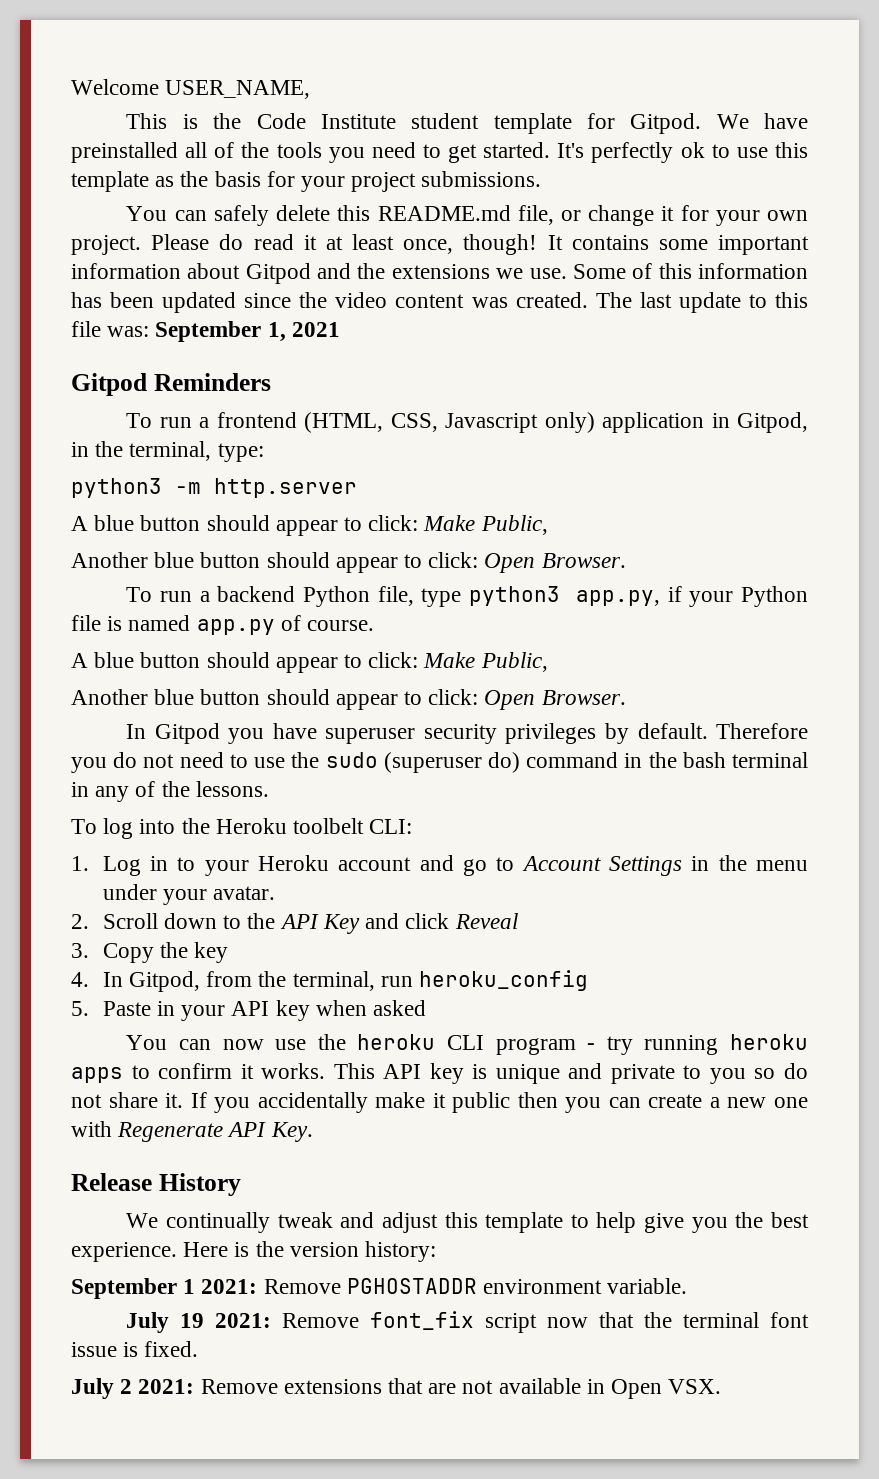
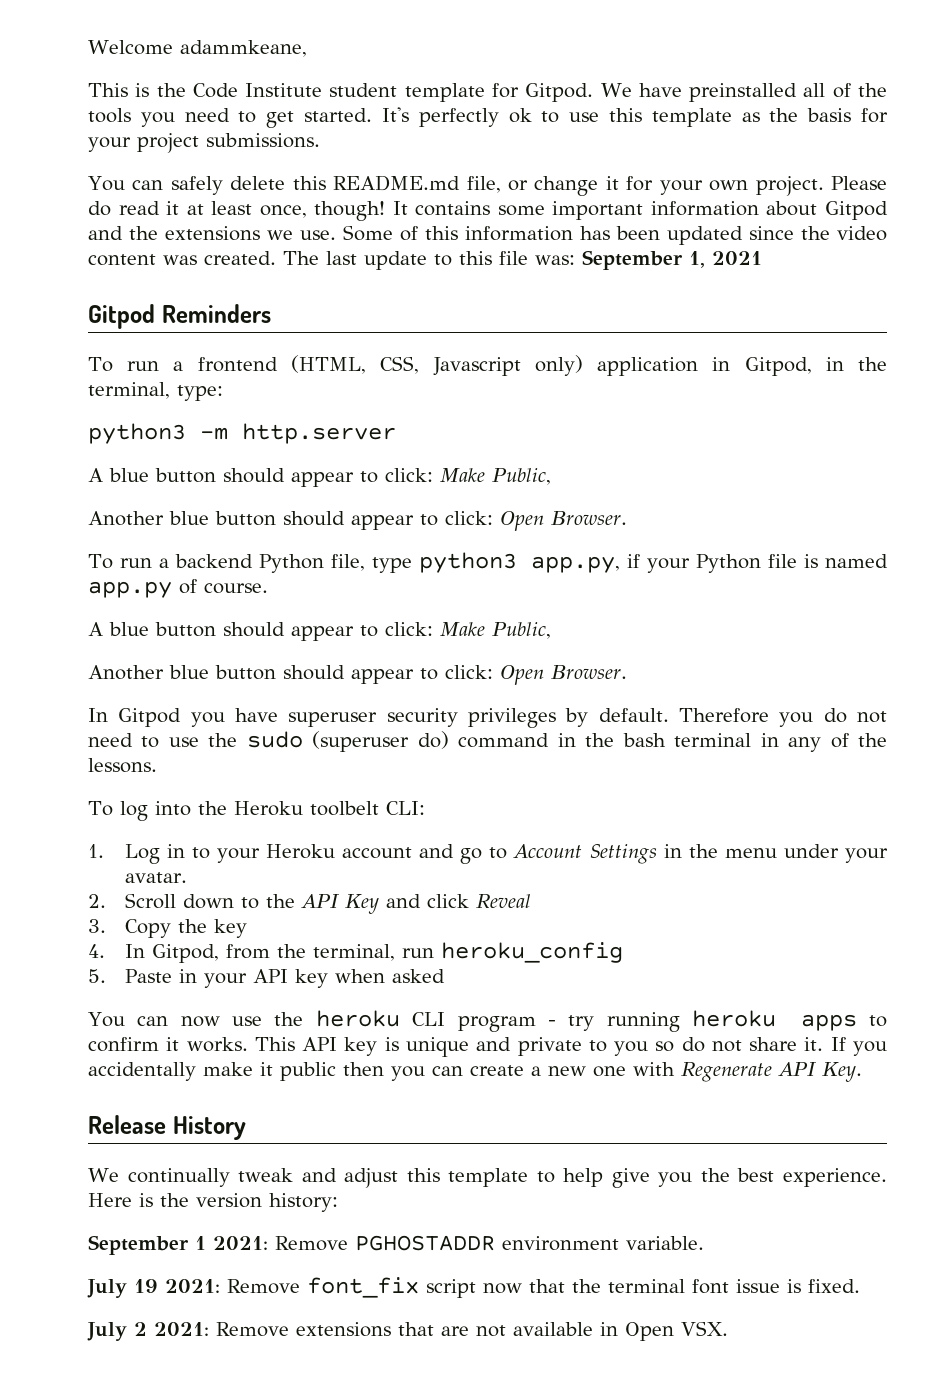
[165,80,311,99] USER_NAME, -> [179,40,307,57] adammkeane,

